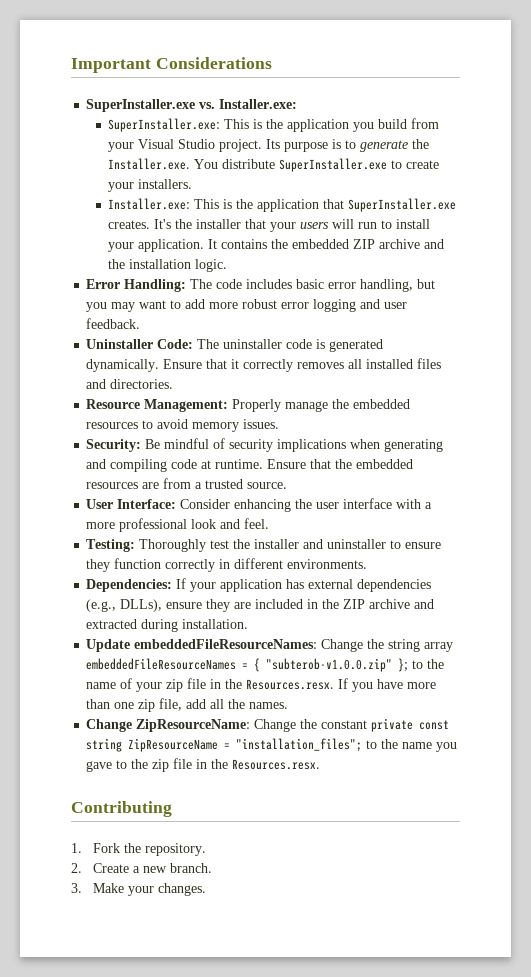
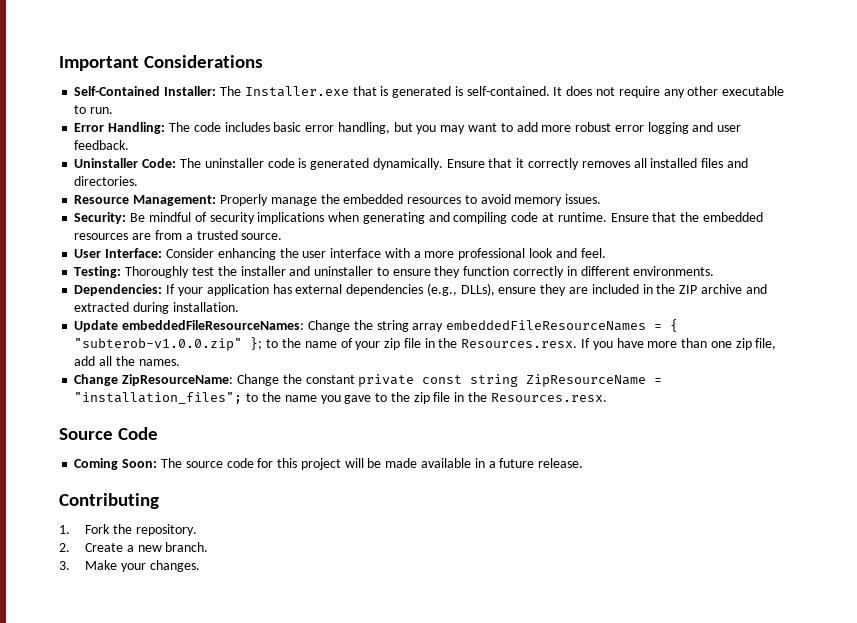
[86,99,298,112] [108,118,440,132] [108,139,430,152] [108,158,440,172] [108,179,193,192] [108,198,457,212] [108,219,431,232] [108,239,445,252] [108,259,228,272] SuperInstaller.exe vs. Installer.exe: // SuperInstaller.exe: This is the application you build from your Visual Studio project. Its purpose is to generate the Installer.exe. You distribute SuperInstaller.exe to create your installers. // Installer.exe: This is the application that SuperInstaller.exe creates. It's the installer that your users will run to install your application. It contains the embedded ZIP archive and the installation logic. -> [74,86,785,98] [74,105,114,114] Self-Contained Installer: The Installer.exe that is generated is self-contained. It does not require any other executable to run.
(321, 764) none -> [59,427,159,440] [74,458,584,470] // Source Code // Coming Soon: The source code for this project will be made available in a future release.

